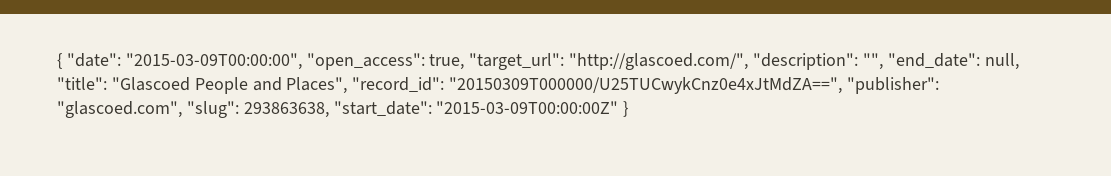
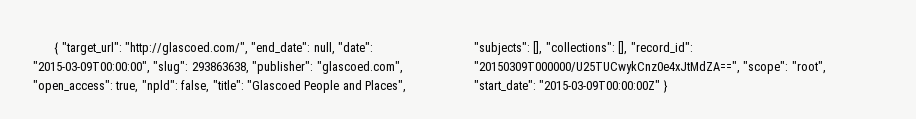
[66,53,1019,70] "date": "2015-03-09T00:00:00", "open_access": true, "target_url": "http://glascoed.com/", "description": "", "end_date": null, -> [61,42,374,55] [33,61,403,74] [33,80,210,93] "target_url": "http://glascoed.com/", "end_date": null, "date": "2015-03-09T00:00:00", "slug": 293863638, "publisher": "glascoed.com", "open_access": true, "npld": false,
[352,77,940,94] [57,101,329,118] "record_id": "20150309T000000/U25TUCwykCnz0e4xJtMdZA==", "publisher": "glascoed.com", "slug": 293863638, -> [474,41,693,55] [474,61,826,74] "subjects": [], "collections": [], "record_id": "20150309T000000/U25TUCwykCnz0e4xJtMdZA==", "scope": "root",

